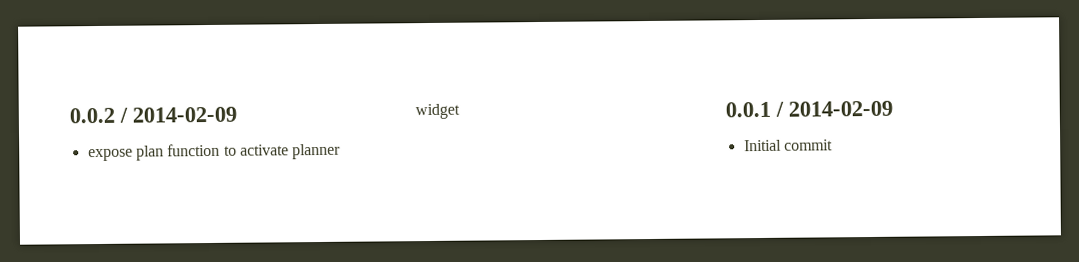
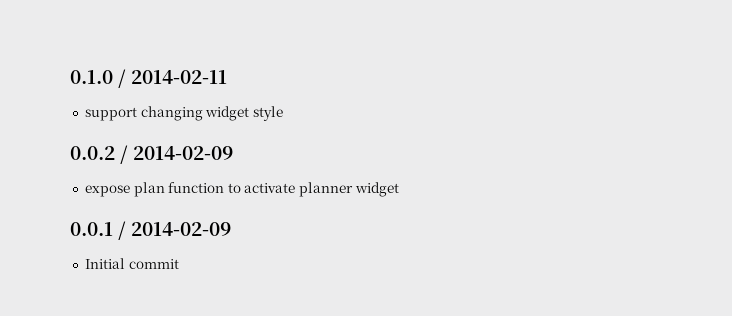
(69, 115) none -> [70,69,228,88] [84,106,283,121] 0.1.0 / 2014-02-11 // support changing widget style //

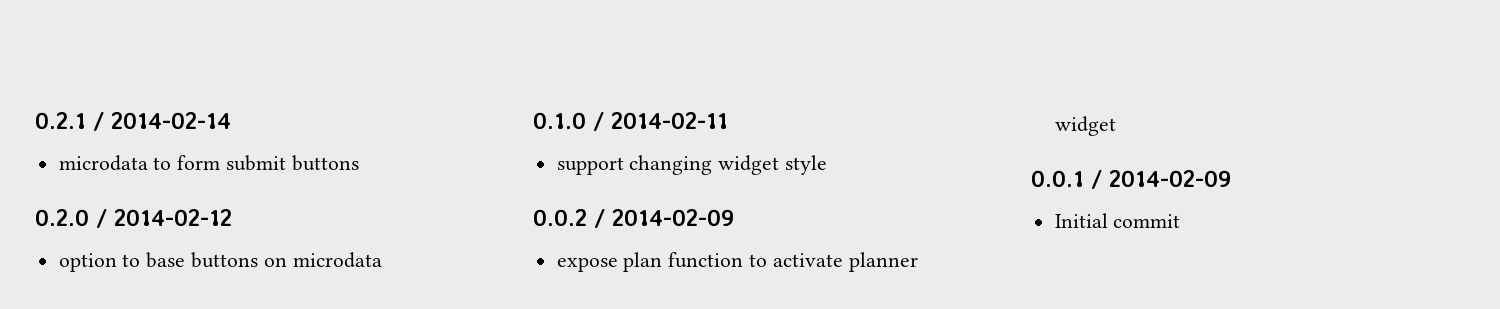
(70, 77) none -> [35,112,231,131] [58,155,359,171] [35,209,232,228] [58,252,382,272] 0.2.1 / 2014-02-14 // microdata to form submit buttons // 0.2.0 / 2014-02-12 // option to base buttons on microdata //

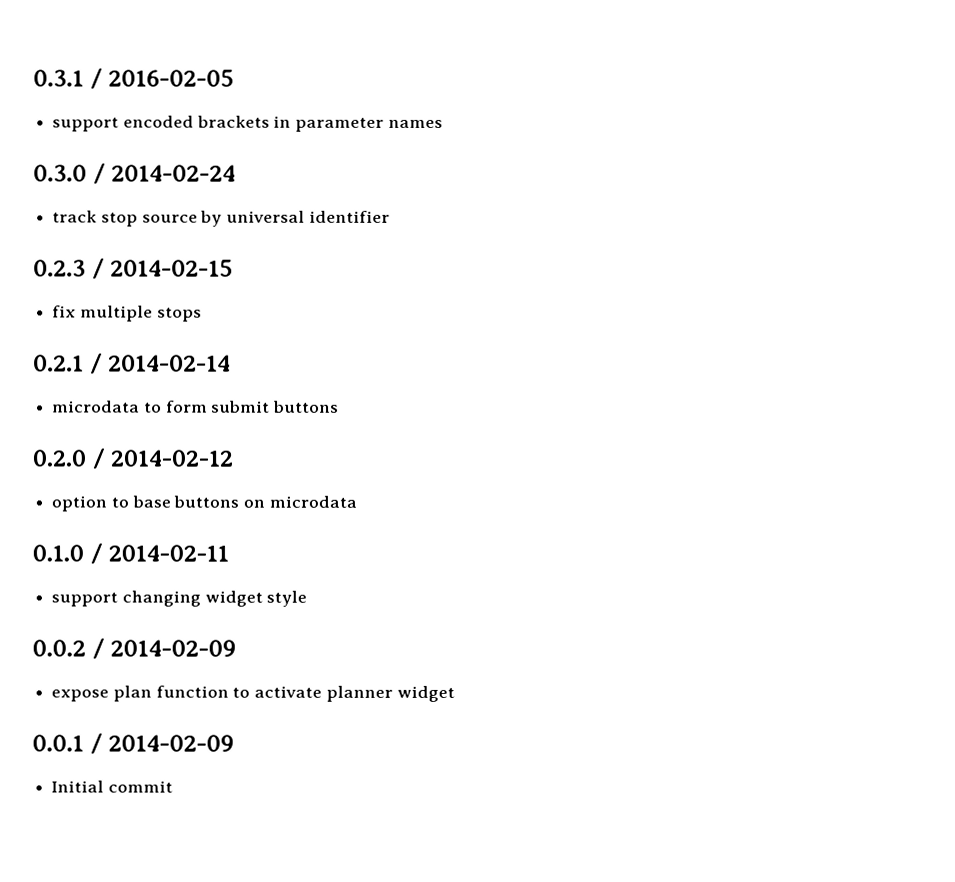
(35, 120) none -> [33,68,235,89] [52,115,443,132] [33,163,237,184] [52,210,390,227] [33,258,234,279] [52,305,202,322] 0.3.1 / 2016-02-05 // support encoded brackets in parameter names // 0.3.0 / 2014-02-24 // track stop source by universal identifier // 0.2.3 / 2014-02-15 // fix multiple stops //

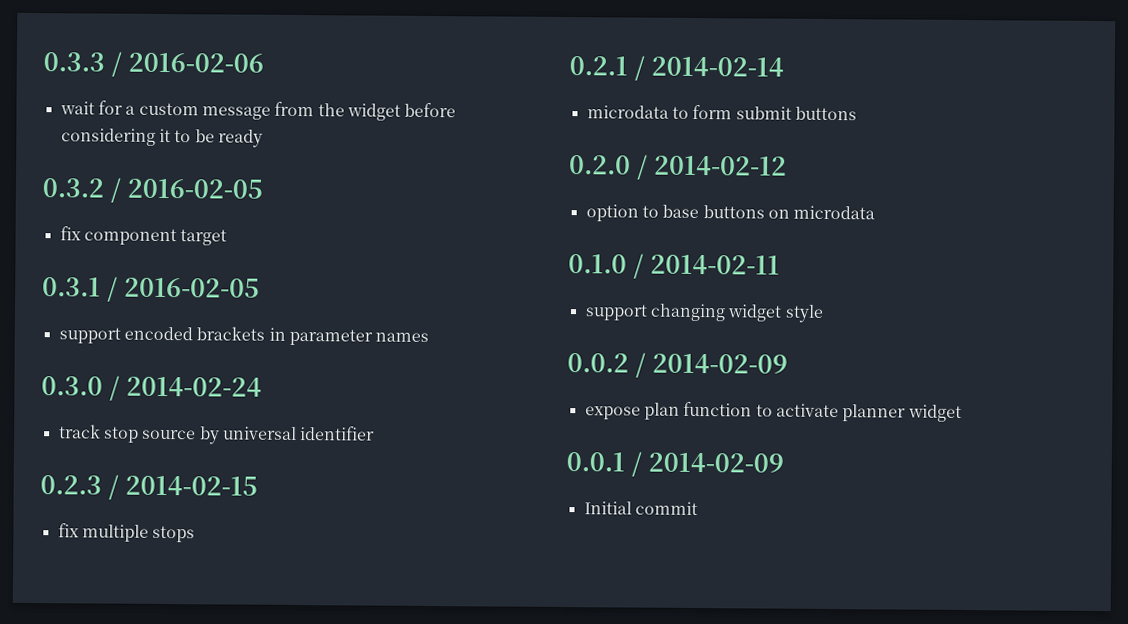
(33, 78) none -> [43,51,264,77] [59,100,457,121] [60,128,263,148] [42,177,263,203] [59,226,228,246] 0.3.3 / 2016-02-06 // wait for a custom message from the widget before considering it to be ready // 0.3.2 / 2016-02-05 // fix component target //

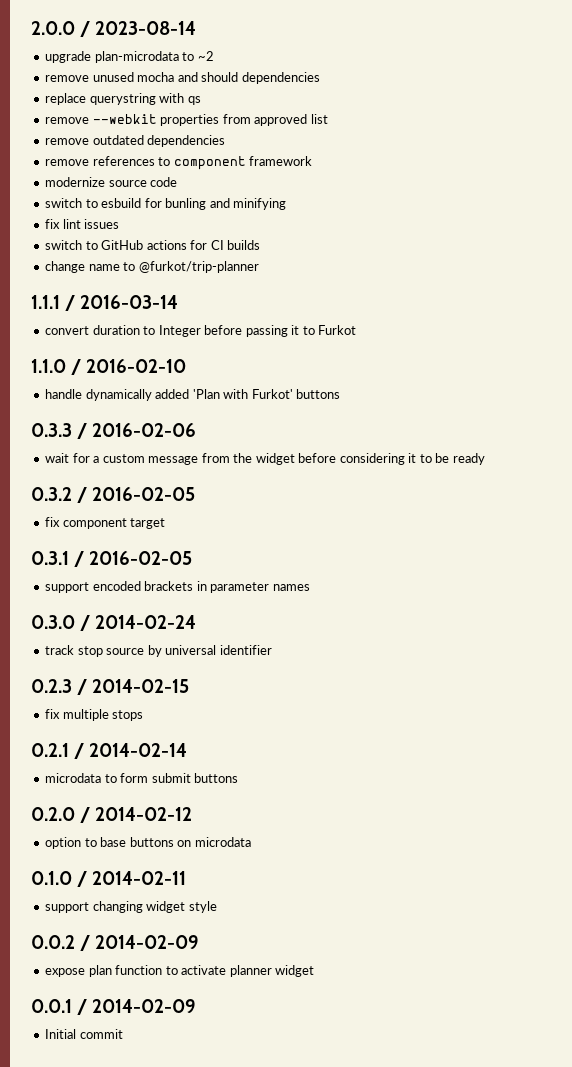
(43, 62) none -> [31,21,197,37] [45,51,214,63] [45,72,320,84] [45,93,201,105] [45,114,328,126] [45,135,226,147] [45,156,313,170] [45,177,178,187] [45,198,287,210] [45,219,120,229] [45,240,261,250] [45,261,259,273] [31,295,179,311] [45,325,357,337] [31,359,187,375] [45,389,341,401] 2.0.0 / 2023-08-14 // upgrade plan-microdata to ~2 // remove unused mocha and should dependencies // replace querystring with qs // remove --webkit properties from approved list // remove outdated dependencies // remove references to component framework // modernize source code // switch to esbuild for bunling and minifying // fix lint issues // switch to GitHub actions for CI builds // change name to @furkot/trip-planner // 1.1.1 / 2016-03-14 // convert duration to Integer before passing it to Furkot // 1.1.0 / 2016-02-10 // handle dynamically added 'Plan with Furkot' buttons //

